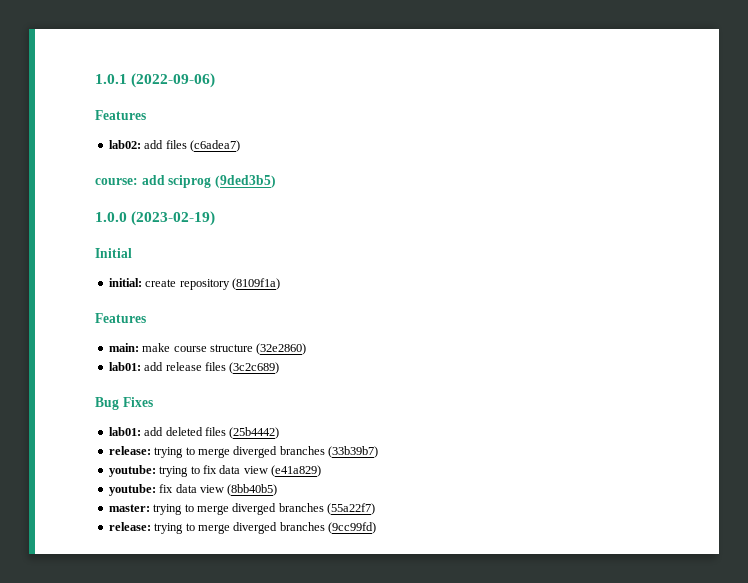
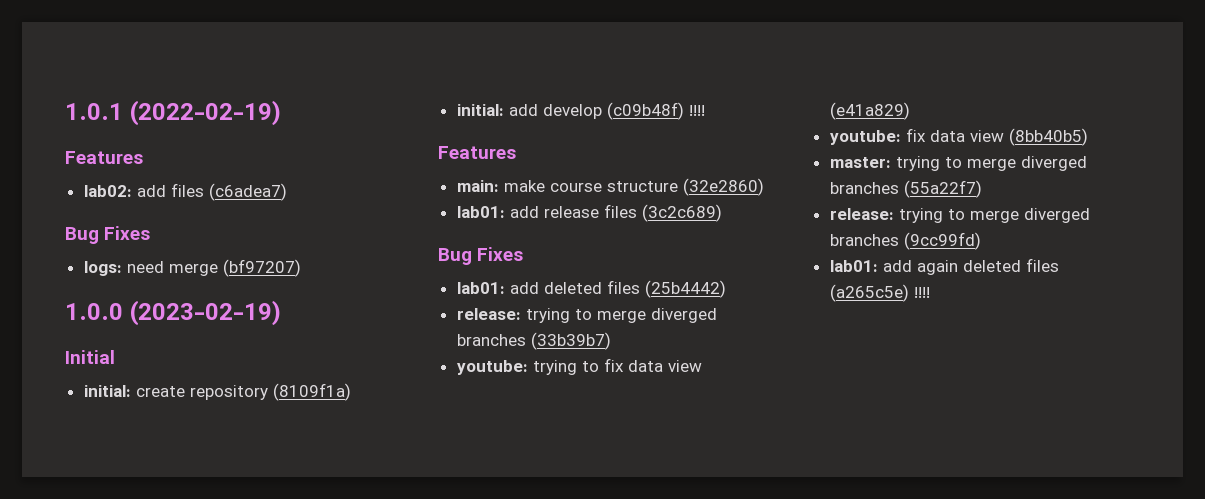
[131,73,216,88] (2022-09-06) -> [129,100,282,126] (2022-02-19)
[95,175,276,188] course: add sciprog (9ded3b5) -> [65,226,151,244] [83,259,301,277] Bug Fixes // logs: need merge (bf97207)
(280, 284) none -> [456,102,705,120] // initial: add develop (c09b48f) !!!!
(376, 528) none -> [829,258,1059,275] [829,284,930,302] // lab01: add again deleted files (a265c5e) !!!!

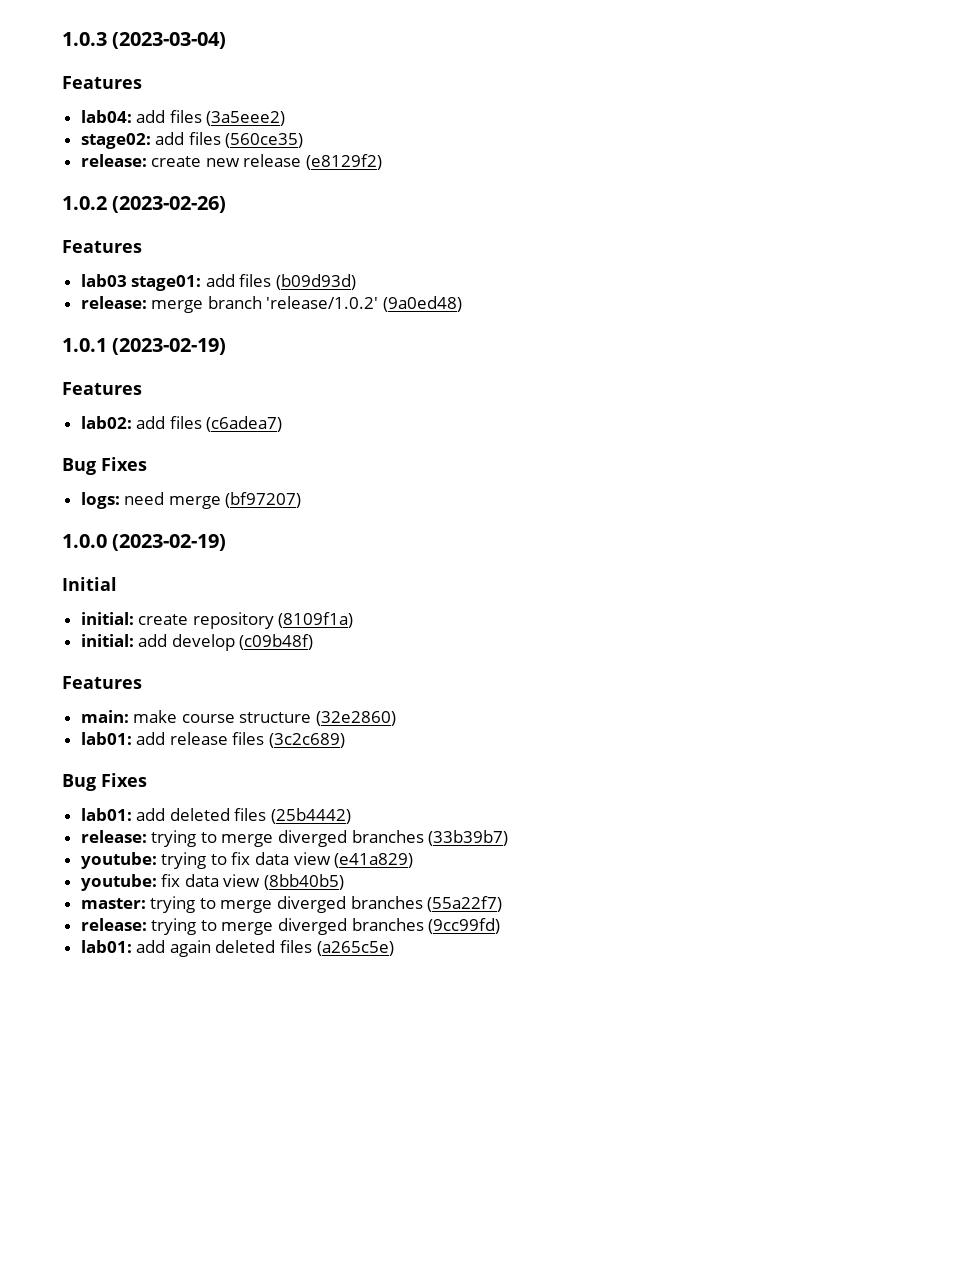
[65,100,282,126] 1.0.1 (2022-02-19) -> [62,32,227,49] [62,76,142,89] [80,110,286,126] [80,132,304,149] [80,154,383,170] [62,196,227,213] [62,240,142,253] [80,274,357,291] [80,296,463,313] [62,338,227,355] 1.0.3 (2023-03-04) // Features // lab04: add files (3a5eee2) // stage02: add files (560ce35) // release: create new release (e8129f2) // 1.0.2 (2023-02-26) // Features // lab03 stage01: add files (b09d93d) // release: merge branch 'release/1.0.2' (9a0ed48) // 1.0.1 (2023-02-19)
[688,105,705,116] !!!! -> (314, 642) none
[913,287,930,298] !!!! -> (394, 948) none

